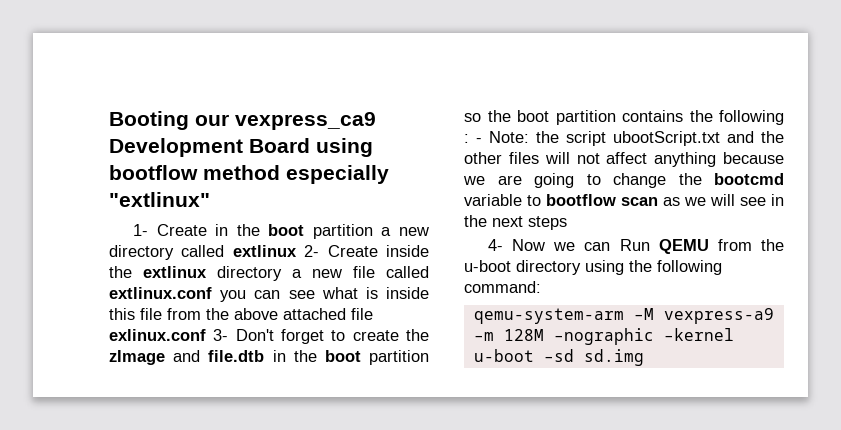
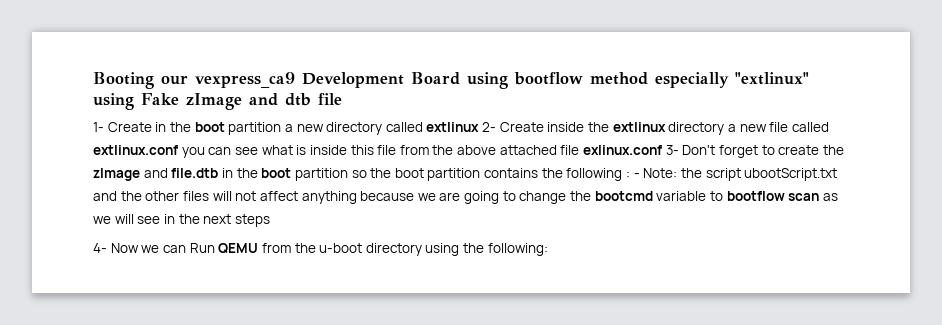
(210, 199) none -> [93,93,342,110] using Fake zImage and dtb file
[657,260,722,275] [464,281,541,293] [473,308,774,324] [473,328,734,345] [473,349,644,366] following command: // qemu-system-arm –M vexpress-a9 –m 128M –nographic –kernel u-boot –sd sd.img -> [487,243,548,256] following:

